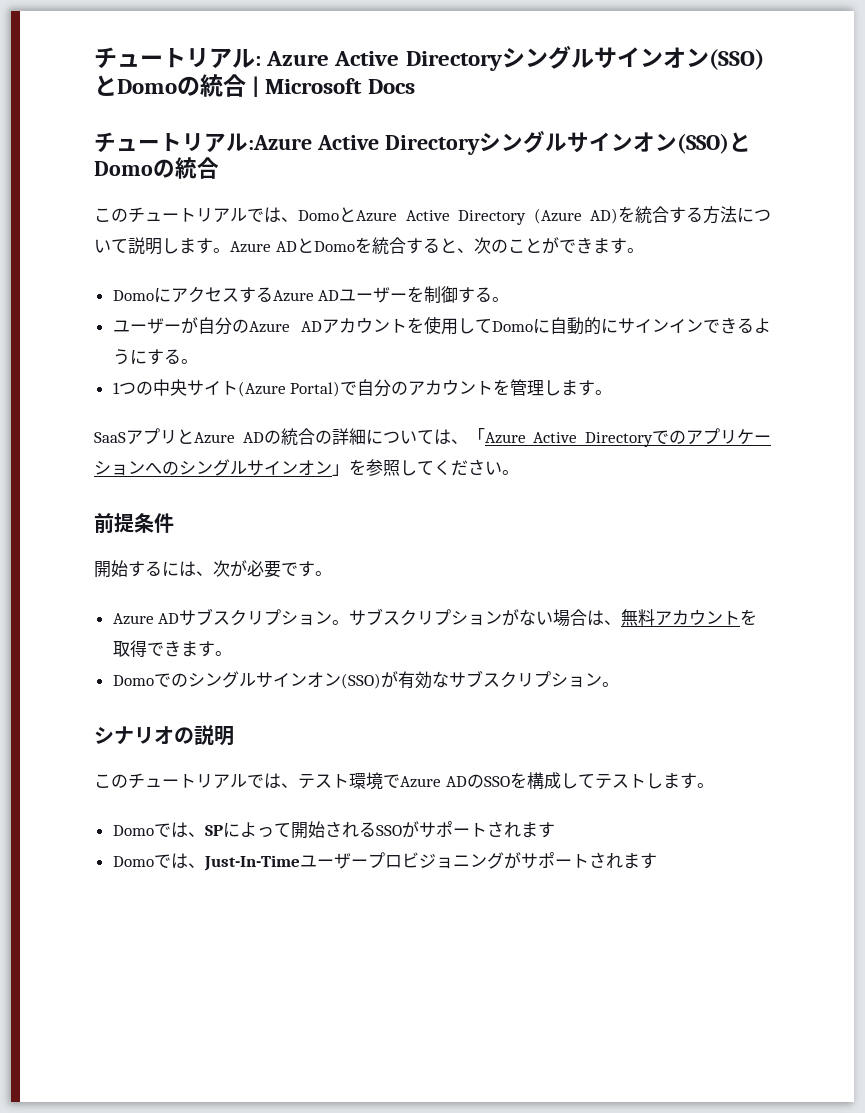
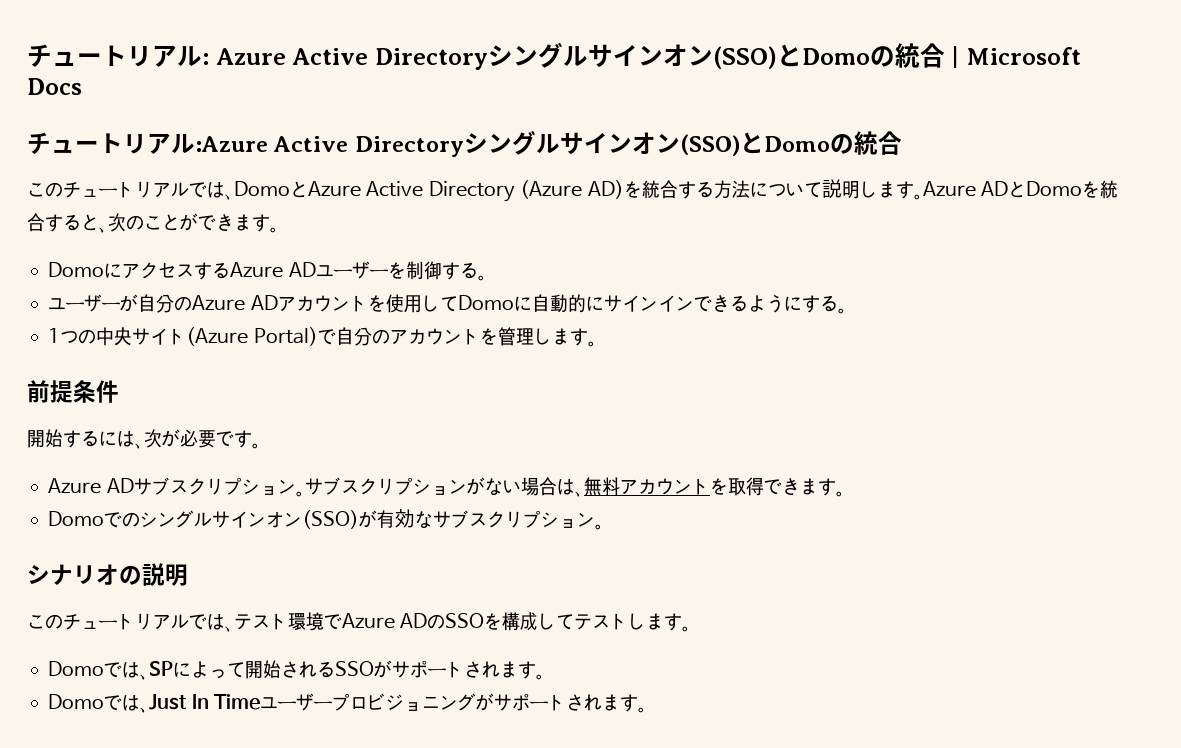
[94,428,771,447] [94,459,519,476] // SaaSアプリとAzure ADの統合の詳細については、「Azure Active Directoryでのアプリケーションへのシングルサインオン」を参照してください。 -> (597, 344) none
[112,853,300,871] // Domoでは、Just-In-Time -> [536,674,546,680] [48,694,260,713] 。 // Domoでは、Just In Time
(657, 861) none -> [637,707,647,713] 。

